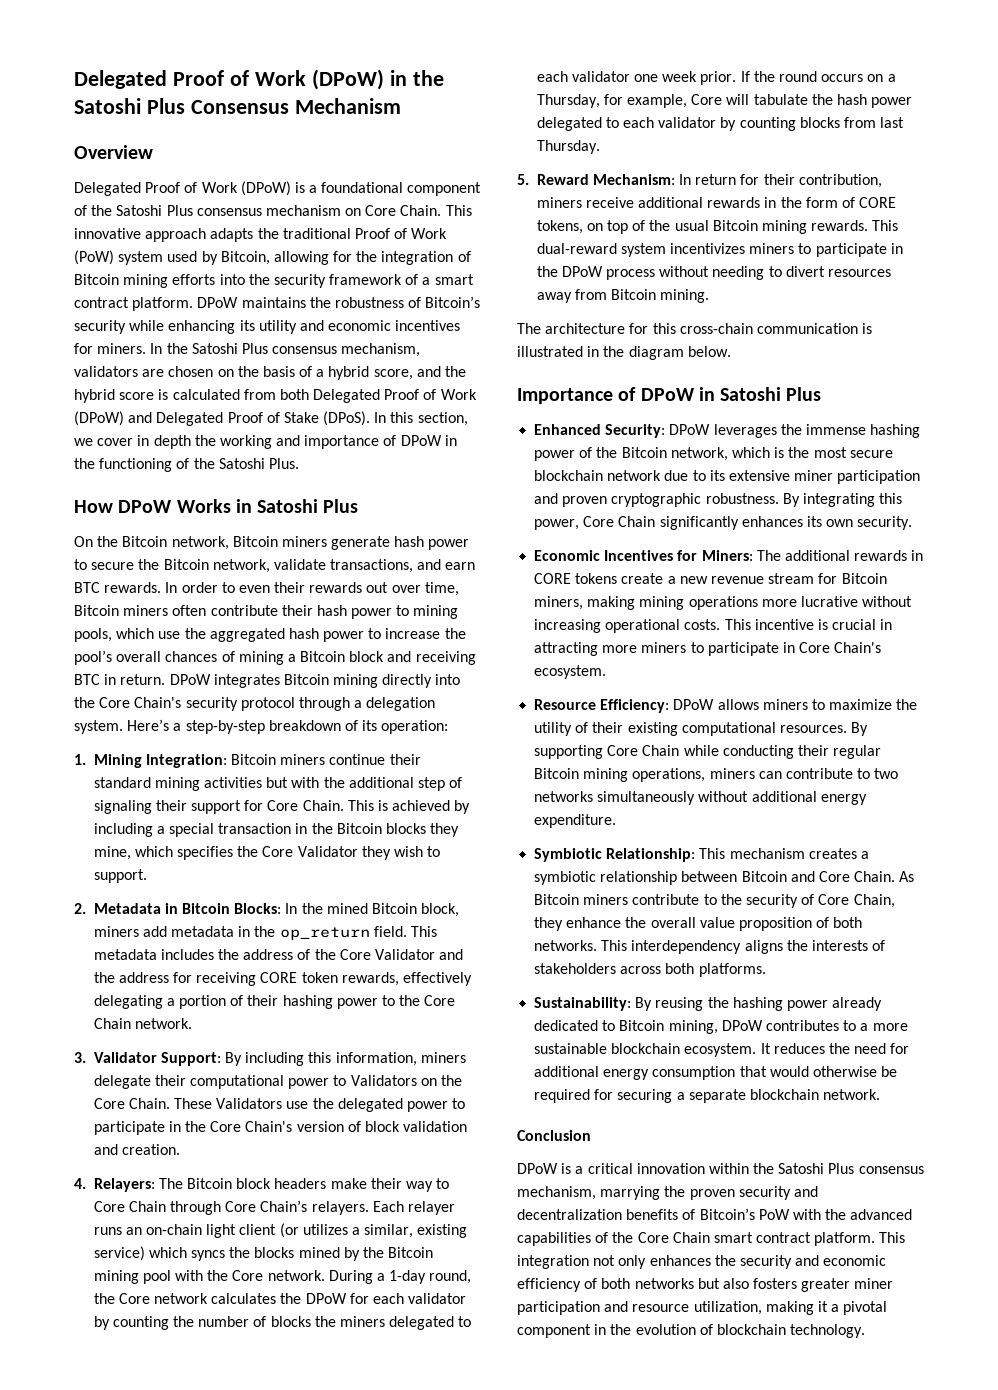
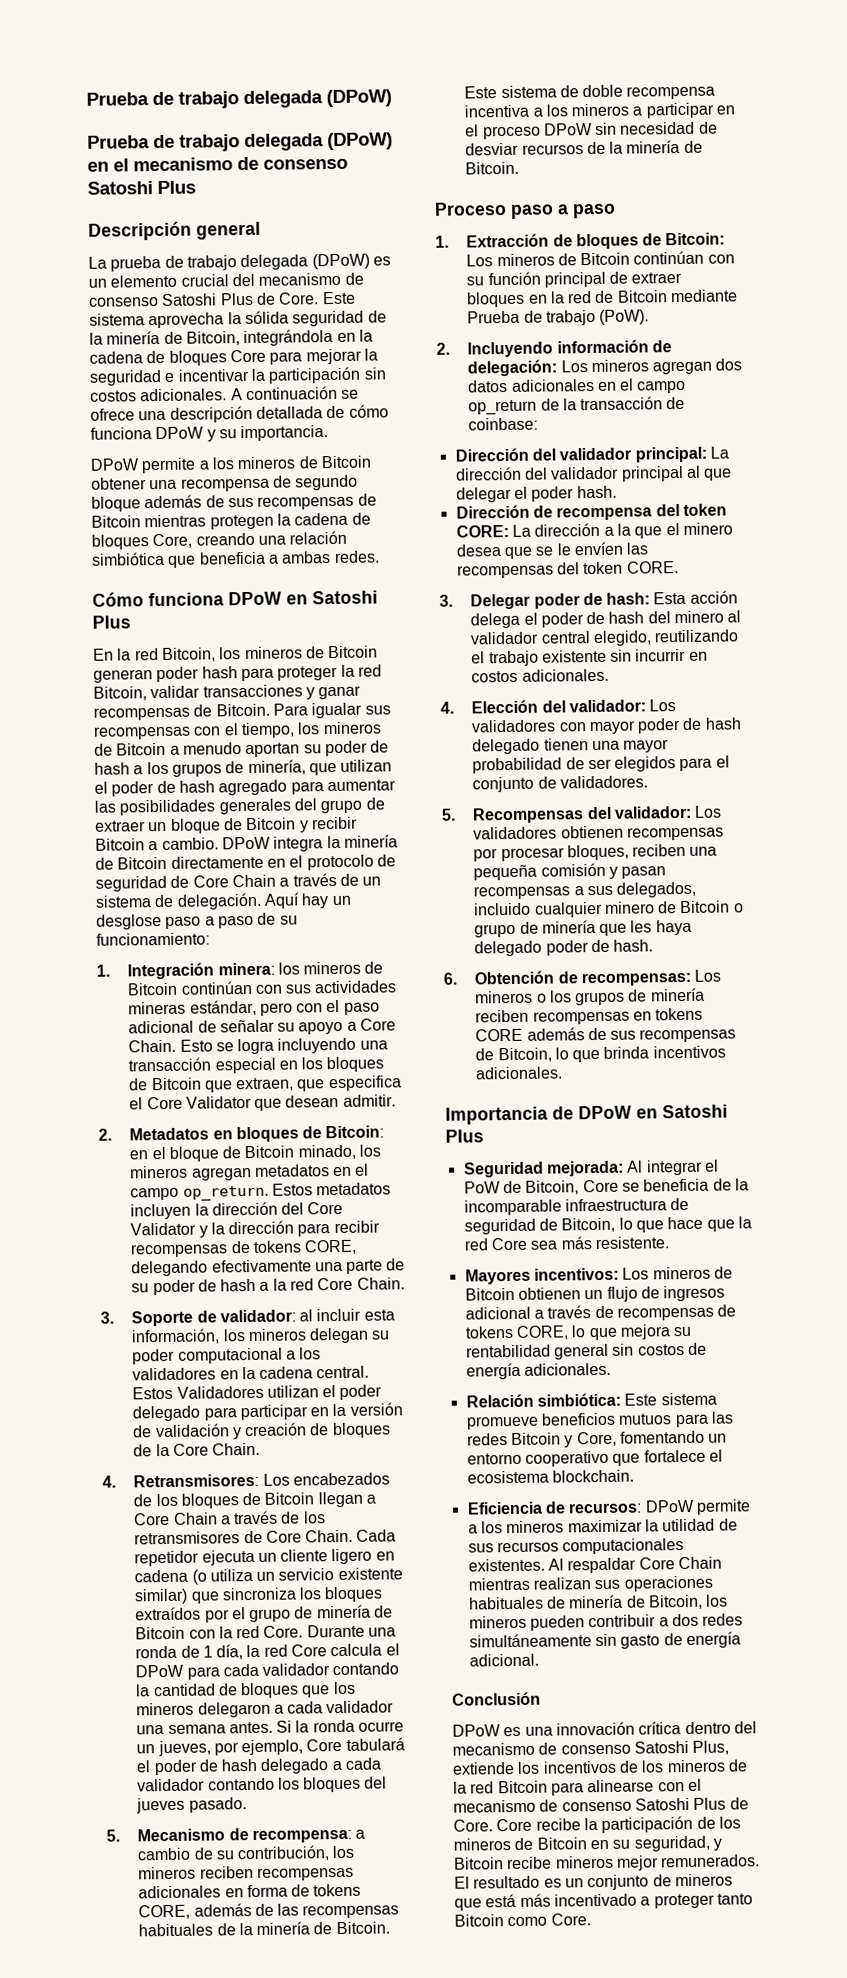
[74,69,444,90] [74,98,401,114] [74,145,153,159] [74,181,482,196] [74,205,472,216] [74,228,448,242] [74,250,471,265] [74,274,474,288] [74,296,481,311] [74,320,461,334] [74,343,421,357] [74,366,467,380] [74,389,477,403] [74,411,468,426] [74,435,457,449] [74,458,299,472] [74,499,359,513] [74,536,470,550] [74,559,476,573] [74,582,459,596] [74,605,459,619] [74,628,466,642] [74,650,476,665] [74,674,461,688] [74,697,436,711] [74,719,449,734] [74,754,421,768] [93,777,463,791] [93,800,471,814] [93,823,460,837] [93,846,441,860] [93,869,147,883] [74,903,460,917] [93,926,438,940] [93,949,464,960] [93,972,473,986] [93,995,456,1009] [93,1018,192,1029] [74,1052,466,1066] [93,1075,463,1089] [93,1098,466,1112] [93,1121,468,1135] [93,1144,180,1155] [74,1178,450,1192] [93,1200,456,1215] [93,1223,468,1238] [93,1246,434,1261] [93,1270,472,1284] [93,1293,467,1304] [93,1316,472,1330] [536,71,896,85] [536,94,913,108] [536,117,905,131] [536,140,600,154] [517,174,882,188] [536,197,897,208] [536,220,899,234] [536,243,903,257] [536,266,892,280] [536,289,710,303] [517,323,873,334] [517,346,731,360] [517,387,822,404] [534,424,921,438] [534,447,893,461] [534,470,921,484] [534,493,903,507] [534,516,913,530] [534,550,924,561] [534,573,887,584] [534,596,913,610] [534,619,893,633] [534,642,882,656] [534,665,607,679] [534,699,918,713] [534,722,869,736] [534,745,882,759] [534,768,899,782] [534,791,867,805] [534,814,617,828] [534,848,869,862] [534,871,915,885] [534,894,895,908] [534,917,863,931] [534,940,886,954] [534,963,766,977] [534,997,883,1011] [534,1020,908,1034] [534,1043,910,1057] [534,1066,898,1080] [534,1089,881,1103] [517,1130,591,1141] [517,1163,924,1174] [517,1186,818,1200] [517,1208,913,1220] [517,1232,906,1246] [517,1255,887,1269] [517,1278,894,1292] [517,1301,888,1315] [517,1324,866,1338] Delegated Proof of Work (DPoW) in the Satoshi Plus Consensus Mechanism // Overview // Delegated Proof of Work (DPoW) is a foundational component of the Satoshi Plus consensus mechanism on Core Chain. This innovative approach adapts the traditional Proof of Work (PoW) system used by Bitcoin, allowing for the integration of Bitcoin mining efforts into the security framework of a smart contract platform. DPoW maintains the robustness of Bitcoin’s security while enhancing its utility and economic incentives for miners. In the Satoshi Plus consensus mechanism, validators are chosen on the basis of a hybrid score, and the hybrid score is calculated from both Delegated Proof of Work (DPoW) and Delegated Proof of Stake (DPoS). In this section, we cover in depth the working and importance of DPoW in the functioning of the Satoshi Plus. // How DPoW Works in Satoshi Plus // On the Bitcoin network, Bitcoin miners generate hash power to secure the Bitcoin network, validate transactions, and earn BTC rewards. In order to even their rewards out over time, Bitcoin miners often contribute their hash power to mining pools, which use the aggregated hash power to increase the pool’s overall chances of mining a Bitcoin block and receiving BTC in return. DPoW integrates Bitcoin mining directly into the Core Chain's security protocol through a delegation system. Here’s a step-by-step breakdown of its operation: // 1. Mining Integration: Bitcoin miners continue their standard mining activities but with the additional step of signaling their support for Core Chain. This is achieved by including a special transaction in the Bitcoin blocks they mine, which specifies the Core Validator they wish to support. // 2. Metadata in Bitcoin Blocks: In the mined Bitcoin block, miners add metadata in the op_return field. This metadata includes the address of the Core Validator and the address for receiving CORE token rewards, effectively delegating a portion of their hashing power to the Core Chain network. // 3. Validator Support: By including this information, miners delegate their computational power to Validators on the Core Chain. These Validators use the delegated power to participate in the Core Chain's version of block validation and creation. // 4. Relayers: The Bitcoin block headers make their way to Core Chain through Core Chain’s relayers. Each relayer runs an on-chain light client (or utilizes a similar, existing service) which syncs the blocks mined by the Bitcoin mining pool with the Core network. During a 1-day round, the Core network calculates the DPoW for each validator by counting the number of blocks the miners delegated to each validator one week prior. If the round occurs on a Thursday, for example, Core will tabulate the hash power delegated to each validator by counting blocks from last Thursday. // 5. Reward Mechanism: In return for their contribution, miners receive additional rewards in the form of CORE tokens, on top of the usual Bitcoin mining rewards. This dual-reward system incentivizes miners to participate in the DPoW process without needing to divert resources away from Bitcoin mining. // The architecture for this cross-chain communication is illustrated in the diagram below. // Importance of DPoW in Satoshi Plus // Enhanced Security: DPoW leverages the immense hashing power of the Bitcoin network, which is the most secure blockchain network due to its extensive miner participation and proven cryptographic robustness. By integrating this power, Core Chain significantly enhances its own security. // Economic Incentives for Miners: The additional rewards in CORE tokens create a new revenue stream for Bitcoin miners, making mining operations more lucrative without increasing operational costs. This incentive is crucial in attracting more miners to participate in Core Chain's ecosystem. // Resource Efficiency: DPoW allows miners to maximize the utility of their existing computational resources. By supporting Core Chain while conducting their regular Bitcoin mining operations, miners can contribute to two networks simultaneously without additional energy expenditure. // Symbiotic Relationship: This mechanism creates a symbiotic relationship between Bitcoin and Core Chain. As Bitcoin miners contribute to the security of Core Chain, they enhance the overall value proposition of both networks. This interdependency aligns the interests of stakeholders across both platforms. // Sustainability: By reusing the hashing power already dedicated to Bitcoin mining, DPoW contributes to a more sustainable blockchain ecosystem. It reduces the need for additional energy consumption that would otherwise be required for securing a separate blockchain network. // Conclusion // DPoW is a critical innovation within the Satoshi Plus consensus mechanism, marrying the proven security and decentralization benefits of Bitcoin’s PoW with the advanced capabilities of the Core Chain smart contract platform. This integration not only enhances the security and economic efficiency of both networks but also fosters greater miner participation and resource utilization, making it a pivotal component in the evolution of blockchain technology. -> [86,89,392,109] [87,132,393,152] [87,156,348,172] [87,180,196,195] [88,221,261,241] [88,253,391,272] [88,272,364,288] [89,291,356,307] [89,310,387,329] [89,328,373,347] [89,348,378,366] [89,366,386,386] [90,385,360,402] [90,404,389,423] [90,425,329,442] [90,455,371,474] [91,474,359,492] [91,493,377,512] [91,512,371,530] [91,530,348,550] [91,550,380,568] [92,590,378,607] [92,615,131,629] [93,645,379,662] [93,664,382,683] [93,684,362,701] [93,702,391,721] [93,721,382,740] [94,740,390,758] [94,759,393,777] [94,779,396,797] [94,797,385,816] [95,816,358,834] [95,834,398,852] [95,854,396,871] [95,872,382,892] [95,892,352,910] [96,912,298,930] [96,932,210,946] [96,961,384,980] [127,980,398,996] [128,999,380,1016] [128,1018,397,1035] [128,1037,388,1055] [128,1056,385,1074] [129,1075,402,1093] [129,1094,396,1111] [98,1125,385,1143] [129,1144,382,1162] [130,1163,370,1181] [130,1182,392,1201] [130,1201,344,1220] [130,1220,380,1238] [130,1239,358,1258] [131,1258,406,1277] [131,1277,405,1296] [100,1308,395,1327] [131,1327,391,1345] [132,1347,322,1365] [132,1365,370,1381] [132,1384,383,1400] [132,1402,403,1422] [133,1422,391,1440] [133,1442,261,1457] [102,1472,390,1488] [133,1491,377,1509] [134,1510,326,1526] [134,1529,397,1545] [134,1548,395,1567] [134,1567,403,1585] [134,1586,384,1605] [135,1604,394,1623] [135,1624,397,1640] [135,1643,400,1660] [135,1662,400,1680] [135,1681,356,1699] [136,1700,395,1718] [136,1719,405,1735] [136,1737,405,1757] [136,1757,382,1776] [137,1776,388,1793] [136,1797,247,1814] [106,1828,366,1844] [137,1845,356,1862] [138,1866,354,1881] [138,1883,362,1899] [138,1903,400,1920] [138,1921,390,1937] [464,84,716,100] [464,102,736,119] [465,121,718,140] [465,139,703,156] [465,161,520,175] [434,201,616,219] [435,232,726,250] [466,250,735,267] [466,271,683,288] [466,289,739,308] [467,309,650,326] [436,339,672,358] [467,358,743,377] [467,378,687,394] [468,396,686,416] [468,417,539,431] [454,446,729,463] [454,465,733,482] [455,485,617,503] [455,503,727,521] [455,522,733,539] [455,541,650,560] [456,561,679,579] [439,590,738,610] [470,610,742,629] [470,629,740,647] [471,648,708,667] [471,668,609,683] [440,699,677,714] [471,717,742,735] [472,738,670,755] [472,755,730,774] [472,775,648,793] [441,805,723,824] [473,825,724,841] [473,843,718,862] [473,862,667,881] [473,881,697,900] [474,900,744,918] [474,919,692,938] [474,939,654,957] [443,969,722,987] [475,987,705,1006] [475,1007,704,1025] [475,1027,737,1043] [475,1045,726,1063] [475,1066,564,1080] [445,1104,728,1125] [445,1129,484,1143] [463,1159,719,1178] [463,1178,749,1195] [463,1197,690,1216] [463,1216,752,1235] [463,1236,670,1251] [464,1266,733,1285] [464,1285,726,1302] [464,1304,737,1321] [464,1324,693,1341] [465,1342,707,1360] [465,1362,611,1380] [465,1392,717,1408] [465,1411,734,1430] [466,1430,728,1448] [466,1449,723,1467] [466,1469,634,1484] [466,1499,751,1515] [467,1518,738,1534] [467,1538,685,1555] [467,1556,722,1574] [467,1575,713,1592] [468,1594,729,1610] [468,1613,744,1631] [468,1631,741,1649] [468,1653,539,1667] [452,1691,541,1706] [452,1721,757,1737] [452,1740,730,1756] [452,1759,748,1775] [453,1778,702,1796] [453,1797,749,1813] [453,1815,741,1834] [453,1835,722,1852] [454,1854,761,1871] [454,1873,733,1891] [454,1893,753,1911] [454,1913,591,1927] Prueba de trabajo delegada (DPoW) // Prueba de trabajo delegada (DPoW) en el mecanismo de consenso Satoshi Plus // Descripción general // La prueba de trabajo delegada (DPoW) es un elemento crucial del mecanismo de consenso Satoshi Plus de Core. Este sistema aprovecha la sólida seguridad de la minería de Bitcoin, integrándola en la cadena de bloques Core para mejorar la seguridad e incentivar la participación sin costos adicionales. A continuación se ofrece una descripción detallada de cómo funciona DPoW y su importancia. // DPoW permite a los mineros de Bitcoin obtener una recompensa de segundo bloque además de sus recompensas de Bitcoin mientras protegen la cadena de bloques Core, creando una relación simbiótica que beneficia a ambas redes. // Cómo funciona DPoW en Satoshi Plus // En la red Bitcoin, los mineros de Bitcoin generan poder hash para proteger la red Bitcoin, validar transacciones y ganar recompensas de Bitcoin. Para igualar sus recompensas con el tiempo, los mineros de Bitcoin a menudo aportan su poder de hash a los grupos de minería, que utilizan el poder de hash agregado para aumentar las posibilidades generales del grupo de extraer un bloque de Bitcoin y recibir Bitcoin a cambio. DPoW integra la minería de Bitcoin directamente en el protocolo de seguridad de Core Chain a través de un sistema de delegación. Aquí hay un desglose paso a paso de su funcionamiento: // 1. Integración minera: los mineros de Bitcoin continúan con sus actividades mineras estándar, pero con el paso adicional de señalar su apoyo a Core Chain. Esto se logra incluyendo una transacción especial en los bloques de Bitcoin que extraen, que especifica el Core Validator que desean admitir. // 2. Metadatos en bloques de Bitcoin: en el bloque de Bitcoin minado, los mineros agregan metadatos en el campo op_return. Estos metadatos incluyen la dirección del Core Validator y la dirección para recibir recompensas de tokens CORE, delegando efectivamente una parte de su poder de hash a la red Core Chain. // 3. Soporte de validador: al incluir esta información, los mineros delegan su poder computacional a los validadores en la cadena central. Estos Validadores utilizan el poder delegado para participar en la versión de validación y creación de bloques de la Core Chain. // 4. Retransmisores: Los encabezados de los bloques de Bitcoin llegan a Core Chain a través de los retransmisores de Core Chain. Cada repetidor ejecuta un cliente ligero en cadena (o utiliza un servicio existente similar) que sincroniza los bloques extraídos por el grupo de minería de Bitcoin con la red Core. Durante una ronda de 1 día, la red Core calcula el DPoW para cada validador contando la cantidad de bloques que los mineros delegaron a cada validador una semana antes. Si la ronda ocurre un jueves, por ejemplo, Core tabulará el poder de hash delegado a cada validador contando los bloques del jueves pasado. // 5. Mecanismo de recompensa: a cambio de su contribución, los mineros reciben recompensas adicionales en forma de tokens CORE, además de las recompensas habituales de la minería de Bitcoin. Este sistema de doble recompensa incentiva a los mineros a participar en el proceso DPoW sin necesidad de desviar recursos de la minería de Bitcoin. // Proceso paso a paso // 1. Extracción de bloques de Bitcoin: Los mineros de Bitcoin continúan con su función principal de extraer bloques en la red de Bitcoin mediante Prueba de trabajo (PoW). // 2. Incluyendo información de delegación: Los mineros agregan dos datos adicionales en el campo op_return de la transacción de coinbase: // Dirección del validador principal: La dirección del validador principal al que delegar el poder hash. // Dirección de recompensa del token CORE: La dirección a la que el minero desea que se le envíen las recompensas del token CORE. // 3. Delegar poder de hash: Esta acción delega el poder de hash del minero al validador central elegido, reutilizando el trabajo existente sin incurrir en costos adicionales. // 4. Elección del validador: Los validadores con mayor poder de hash delegado tienen una mayor probabilidad de ser elegidos para el conjunto de validadores. // 5. Recompensas del validador: Los validadores obtienen recompensas por procesar bloques, reciben una pequeña comisión y pasan recompensas a sus delegados, incluido cualquier minero de Bitcoin o grupo de minería que les haya delegado poder de hash. // 6. Obtención de recompensas: Los mineros o los grupos de minería reciben recompensas en tokens CORE además de sus recompensas de Bitcoin, lo que brinda incentivos adicionales. // Importancia de DPoW en Satoshi Plus // Seguridad mejorada: Al integrar el PoW de Bitcoin, Core se beneficia de la incomparable infraestructura de seguridad de Bitcoin, lo que hace que la red Core sea más resistente. // Mayores incentivos: Los mineros de Bitcoin obtienen un flujo de ingresos adicional a través de recompensas de tokens CORE, lo que mejora su rentabilidad general sin costos de energía adicionales. // Relación simbiótica: Este sistema promueve beneficios mutuos para las redes Bitcoin y Core, fomentando un entorno cooperativo que fortalece el ecosistema blockchain. // Eficiencia de recursos: DPoW permite a los mineros maximizar la utilidad de sus recursos computacionales existentes. Al respaldar Core Chain mientras realizan sus operaciones habituales de minería de Bitcoin, los mineros pueden contribuir a dos redes simultáneamente sin gasto de energía adicional. // Conclusión // DPoW es una innovación crítica dentro del mecanismo de consenso Satoshi Plus, extiende los incentivos de los mineros de la red Bitcoin para alinearse con el mecanismo de consenso Satoshi Plus de Core. Core recibe la participación de los mineros de Bitcoin en su seguridad, y Bitcoin recibe mineros mejor remunerados. El resultado es un conjunto de mineros que está más incentivado a proteger tanto Bitcoin como Core.

